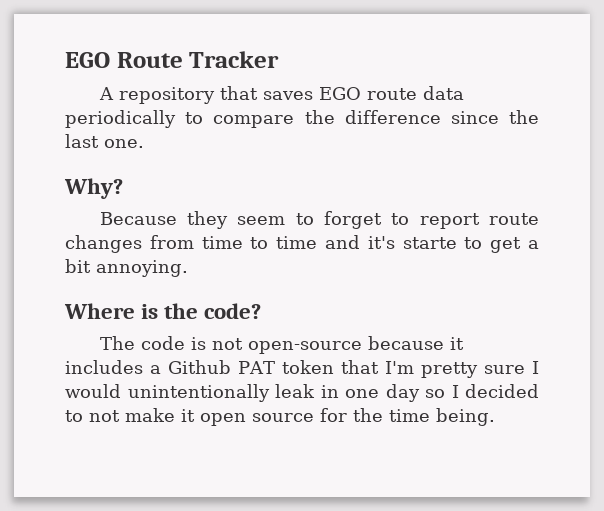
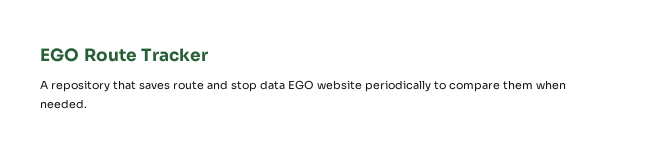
[318,86,464,100] [65,110,539,128] [65,134,144,148] [64,178,123,199] [99,211,539,229] [65,235,540,253] [65,259,188,277] [64,303,262,319] [99,336,464,354] [65,360,539,378] [65,384,539,402] [65,408,495,426] EGO route data periodically to compare the difference since the last one. // Why? // Because they seem to forget to report route changes from time to time and it's starte to get a bit annoying. // Where is the code? // The code is not open-source because it includes a Github PAT token that I'm pretty sure I would unintentionally leak in one day so I decided to not make it open source for the time being. -> [173,80,566,92] [40,99,87,109] route and stop data EGO website periodically to compare them when needed.

